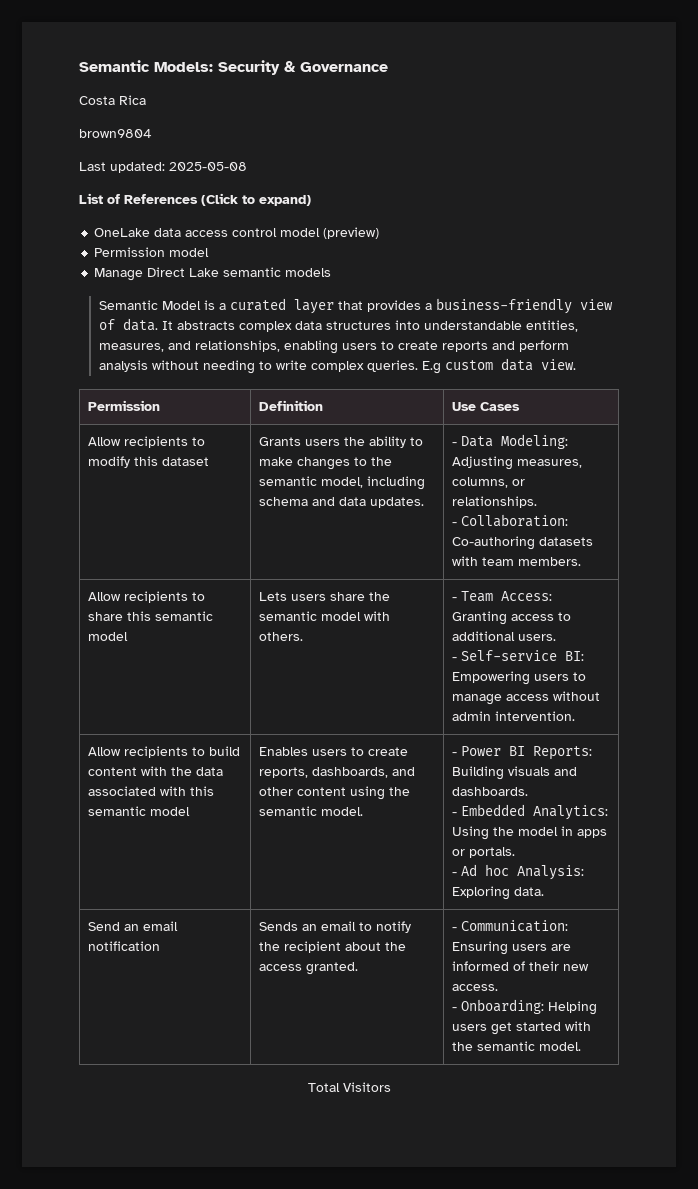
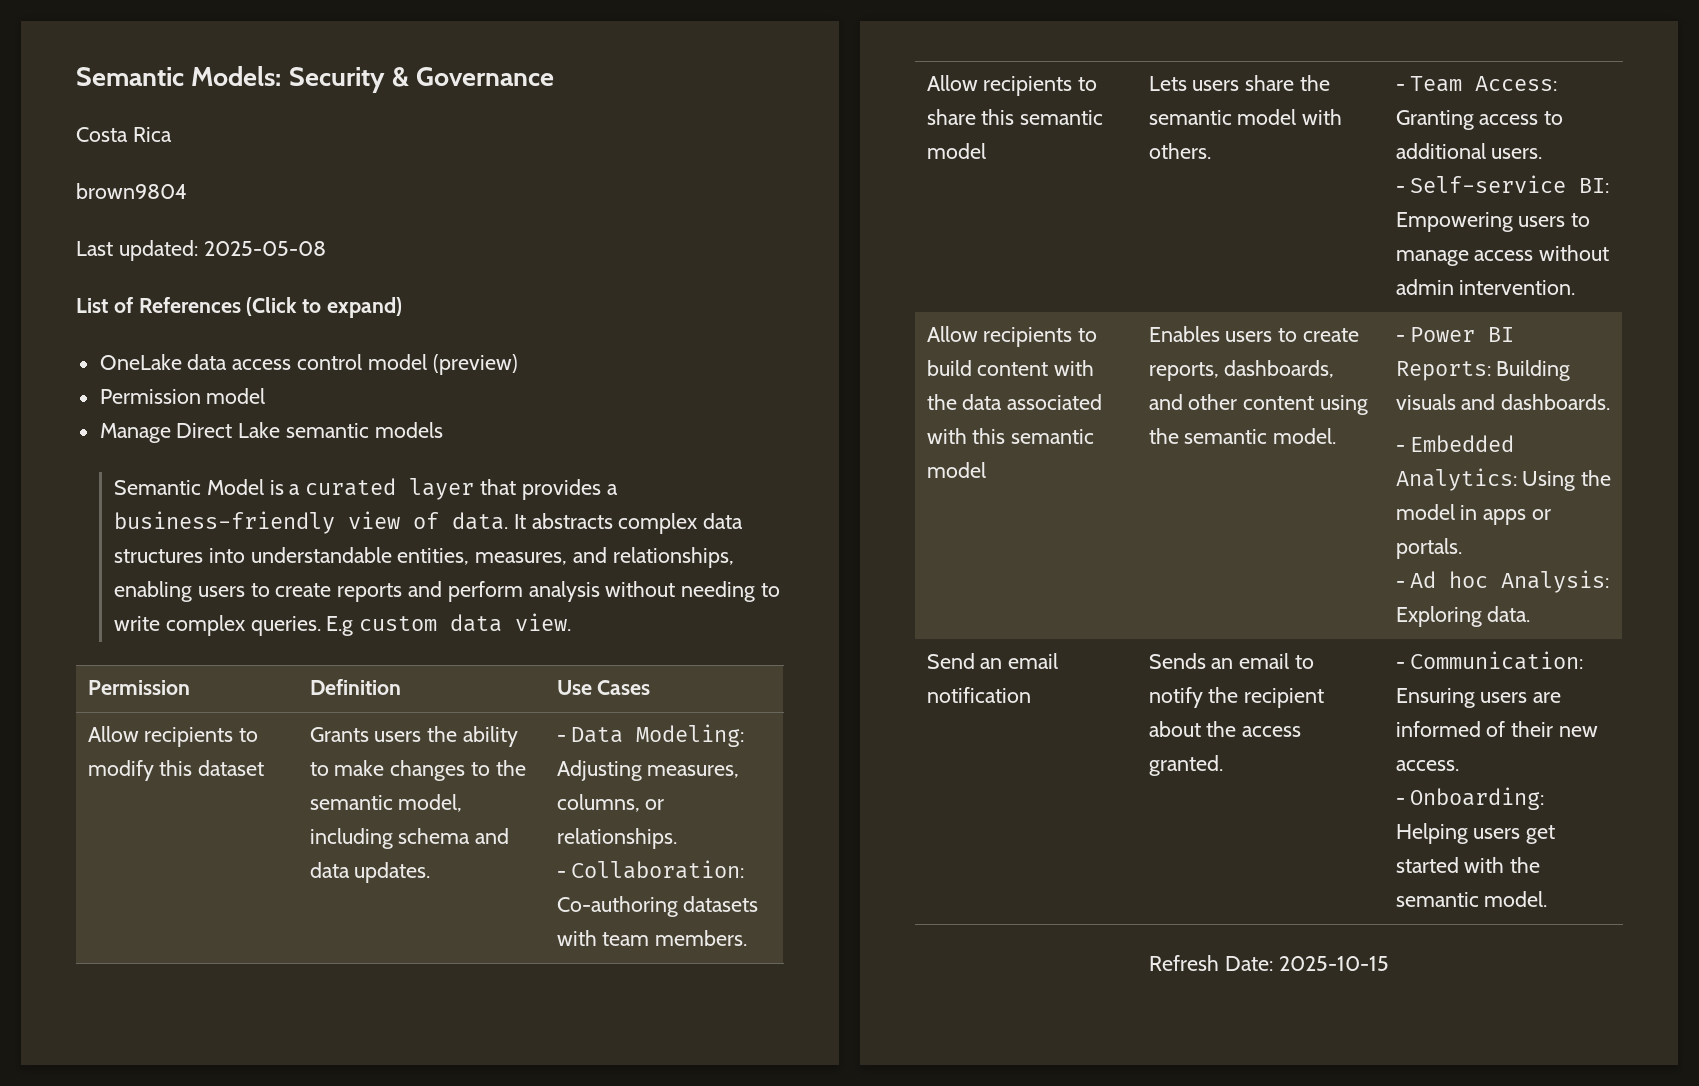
[307,1082,391,1092] Total Visitors -> [1149,955,1389,971] Refresh Date: 2025-10-15

